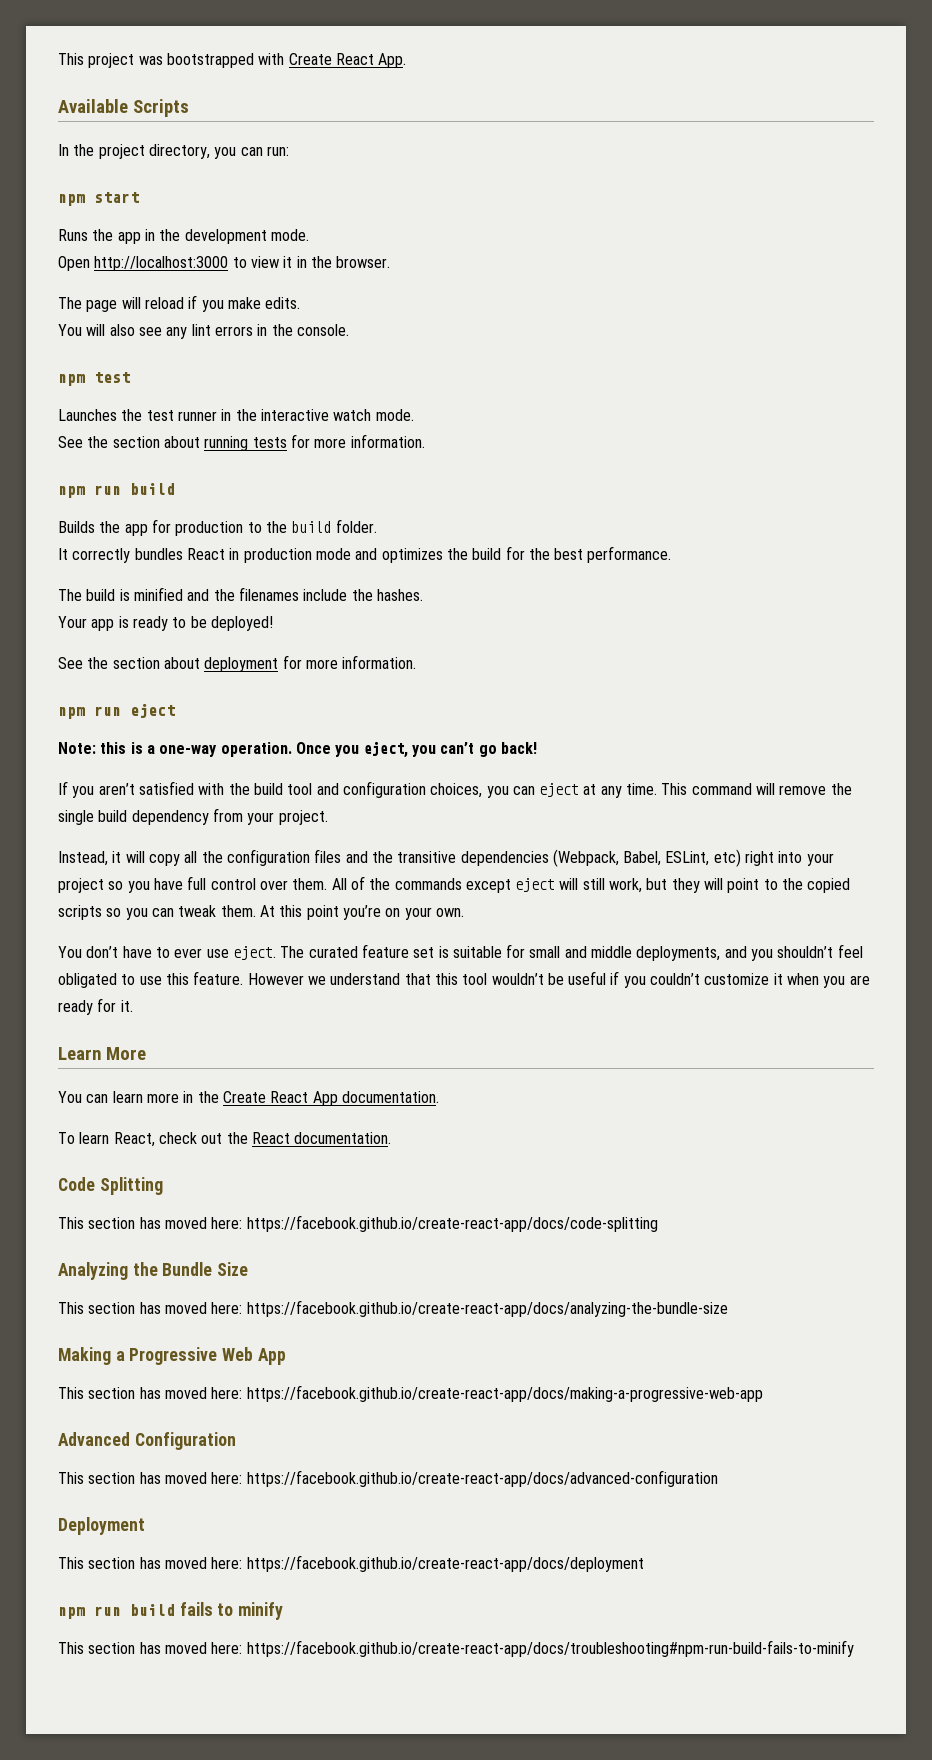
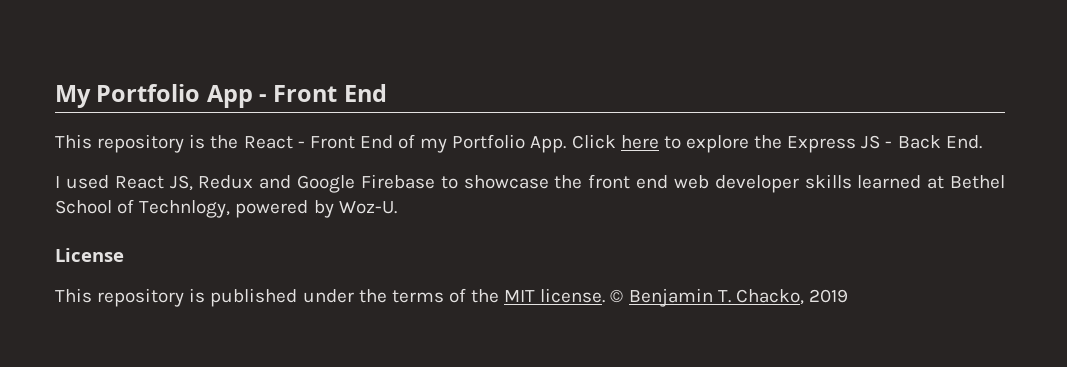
[58,53,407,68] [58,99,189,117] [58,144,289,159] [58,192,139,206] [58,229,309,244] [58,256,391,271] [58,295,301,312] [58,324,349,339] [58,372,130,386] [58,409,414,421] [58,434,425,451] [58,483,175,498] [58,519,377,536] [58,546,672,563] [58,587,423,601] [58,616,273,631] [58,655,417,672] [58,703,175,719] [58,741,537,758] [58,781,852,798] [58,808,328,825] [58,849,834,867] [58,876,851,893] [58,905,464,920] [58,944,863,961] [58,971,870,988] [58,998,133,1015] [58,1047,146,1060] [58,1091,439,1106] [58,1132,392,1147] [58,1177,163,1195] [58,1215,658,1232] [58,1262,249,1280] [58,1300,728,1317] [58,1347,286,1365] [58,1385,763,1402] [58,1432,236,1450] [58,1470,718,1487] [58,1517,145,1535] [58,1555,644,1572] [58,1602,284,1620] [58,1640,854,1657] This project was bootstrapped with Create React App. // Available Scripts // In the project directory, you can run: // npm start // Runs the app in the development mode. // Open http://localhost:3000 to view it in the browser. // The page will reload if you make edits. // You will also see any lint errors in the console. // npm test // Launches the test runner in the interactive watch mode. // See the section about running tests for more information. // npm run build // Builds the app for production to the build folder. // It correctly bundles React in production mode and optimizes the build for the best performance. // The build is minified and the filenames include the hashes. // Your app is ready to be deployed! // See the section about deployment for more information. // npm run eject // Note: this is a one-way operation. Once you eject, you can’t go back! // If you aren’t satisfied with the build tool and configuration choices, you can eject at any time. This command will remove the single build dependency from your project. // Instead, it will copy all the configuration files and the transitive dependencies (Webpack, Babel, ESLint, etc) right into your project so you have full control over them. All of the commands except eject will still work, but they will point to the copied scripts so you can tweak them. At this point you’re on your own. // You don’t have to ever use eject. The curated feature set is suitable for small and middle deployments, and you shouldn’t feel obligated to use this feature. However we understand that this tool wouldn’t be useful if you couldn’t customize it when you are ready for it. // Learn More // You can learn more in the Create React App documentation. // To learn React, check out the React documentation. // Code Splitting // This section has moved here: https://facebook.github.io/create-react-app/docs/code-splitting // Analyzing the Bundle Size // This section has moved here: https://facebook.github.io/create-react-app/docs/analyzing-the-bundle-size // Making a Progressive Web App // This section has moved here: https://facebook.github.io/create-react-app/docs/making-a-progressive-web-app // Advanced Configuration // This section has moved here: https://facebook.github.io/create-react-app/docs/advanced-configuration // Deployment // This section has moved here: https://facebook.github.io/create-react-app/docs/deployment // npm run build fails to minify // This section has moved here: https://facebook.github.io/create-react-app/docs/troubleshooting#npm-run-build-fails-to-minify -> [55,84,387,108] [55,134,982,153] [55,174,1006,193] [55,199,397,218] [55,248,124,262] [55,288,848,307] My Portfolio App - Front End // This repository is the React - Front End of my Portfolio App. Click here to explore the Express JS - Back End. // I used React JS, Redux and Google Firebase to showcase the front end web developer skills learned at Bethel School of Technlogy, powered by Woz-U. // License // This repository is published under the terms of the MIT license. © Benjamin T. Chacko, 2019

